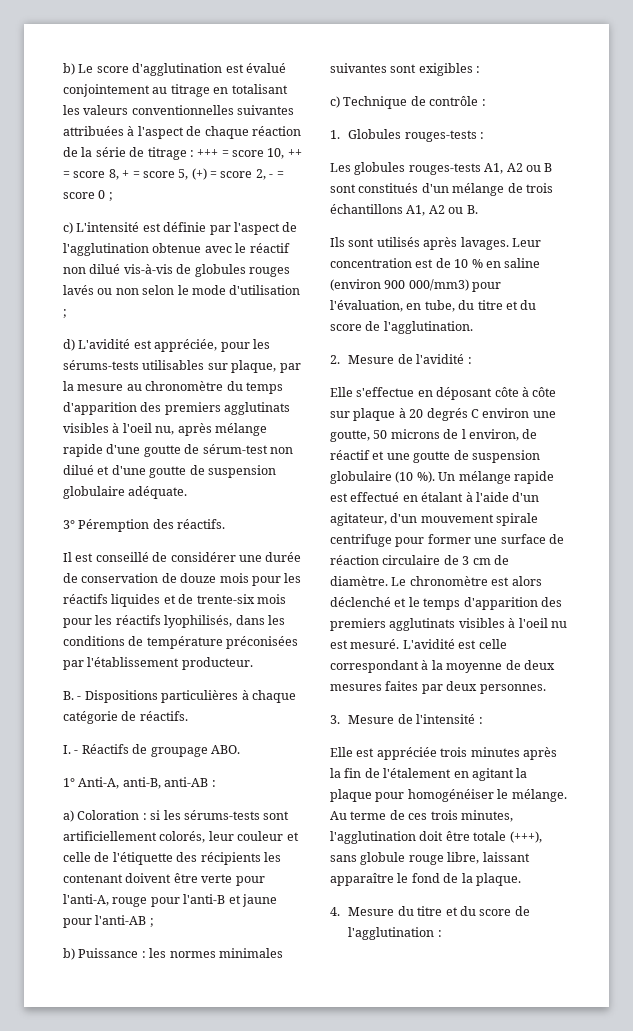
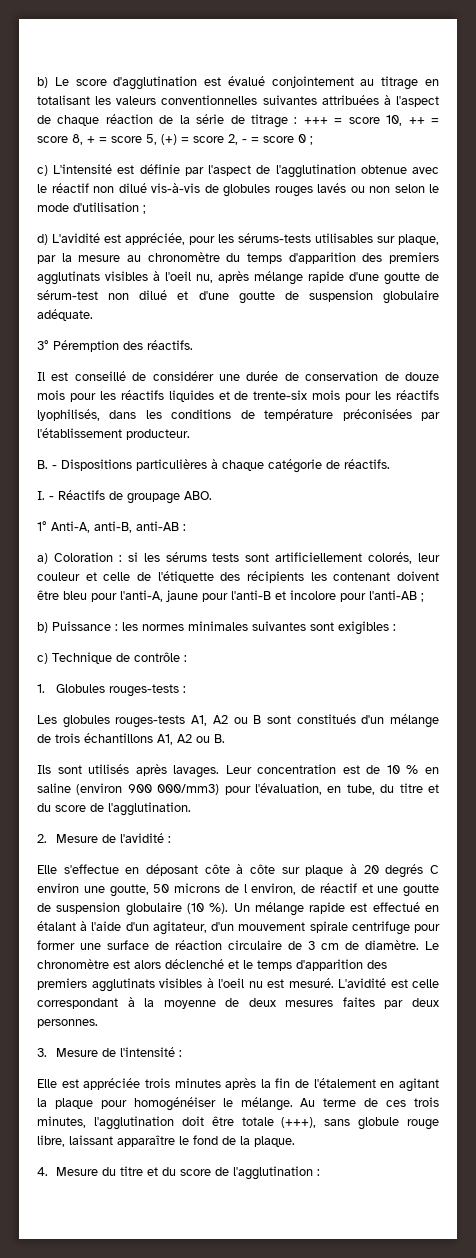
[183,810,260,820] sérums-tests -> [165,552,240,562] sérums tests
[201,874,233,883] verte -> [63,591,87,600] bleu
[112,897,148,907] rouge -> [166,590,198,602] jaune
[241,894,277,907] jaune -> [290,590,336,600] incolore

